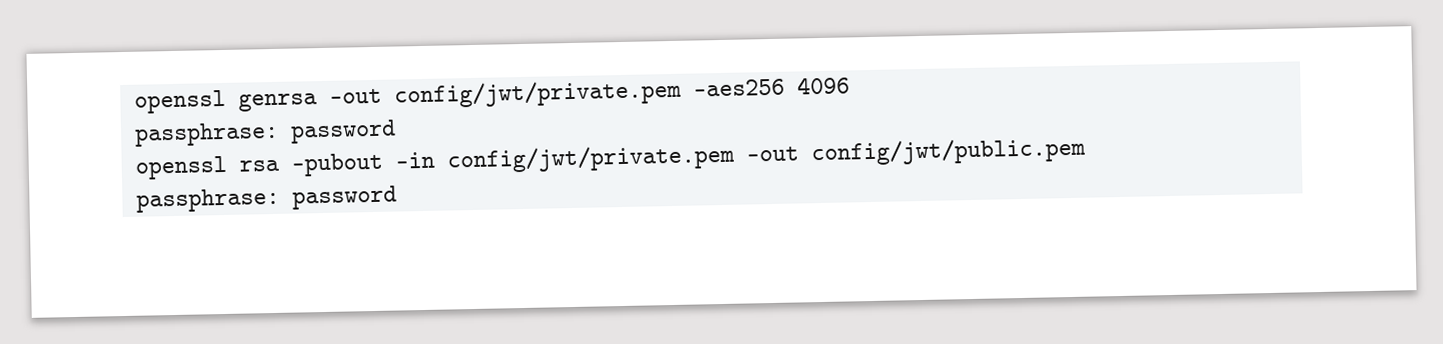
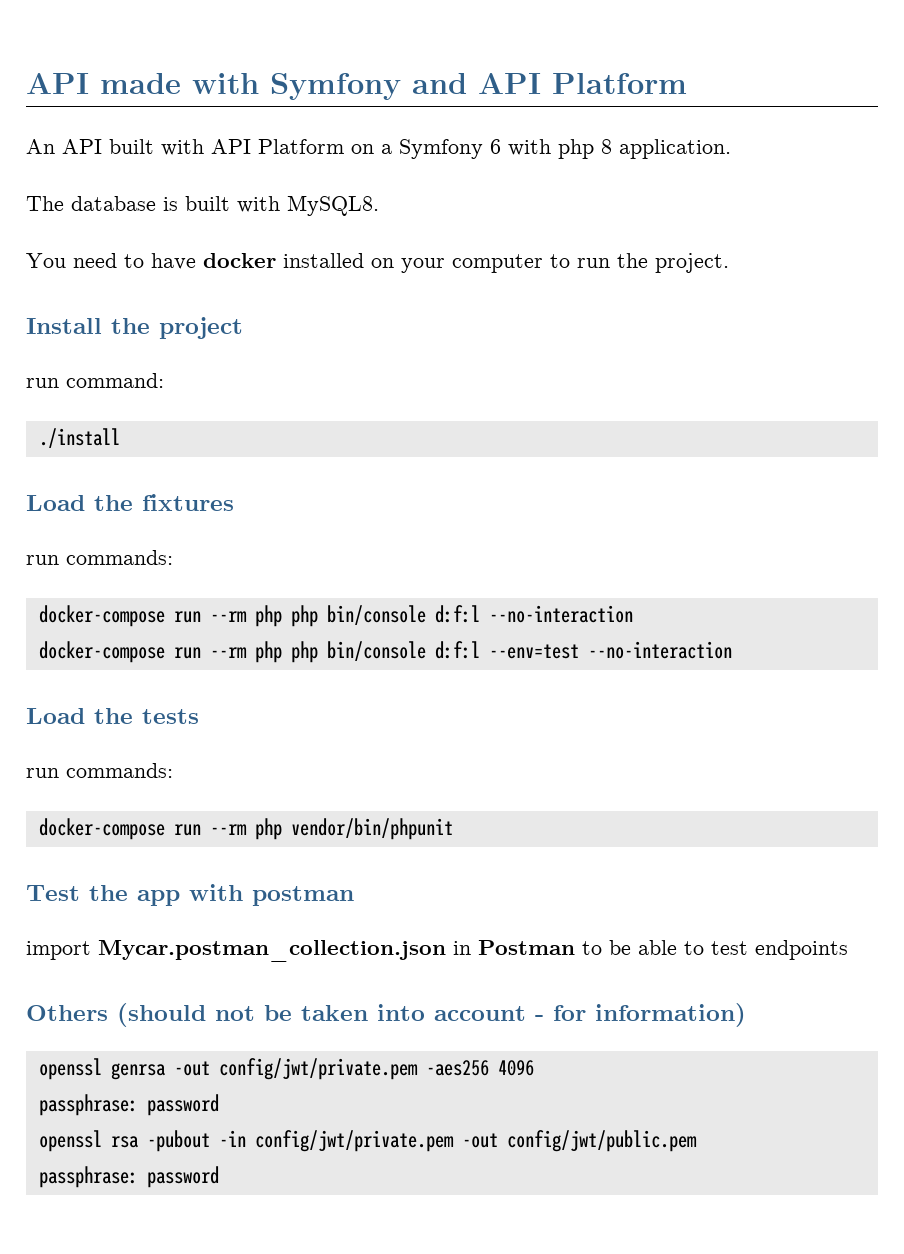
(133, 101) none -> [26,73,687,100] [26,139,731,159] [26,195,379,216] [26,253,729,273] [26,317,243,339] [26,373,164,388] [38,428,120,448] [26,494,234,511] [26,550,173,565] [38,605,633,627] [38,641,732,663] [26,708,199,724] [26,763,173,778] [38,818,453,840] [26,884,354,906] [26,940,848,962] [26,1003,746,1027] API made with Symfony and API Platform // An API built with API Platform on a Symfony 6 with php 8 application. // The database is built with MySQL8. // You need to have docker installed on your computer to run the project. // Install the project // run command: // ./install // Load the fixtures // run commands: // docker-compose run --rm php php bin/console d:f:l --no-interaction // docker-compose run --rm php php bin/console d:f:l --env=test --no-interaction // Load the tests // run commands: // docker-compose run --rm php vendor/bin/phpunit // Test the app with postman // import Mycar.postman_collection.json in Postman to be able to test endpoints // Others (should not be taken into account - for information) //

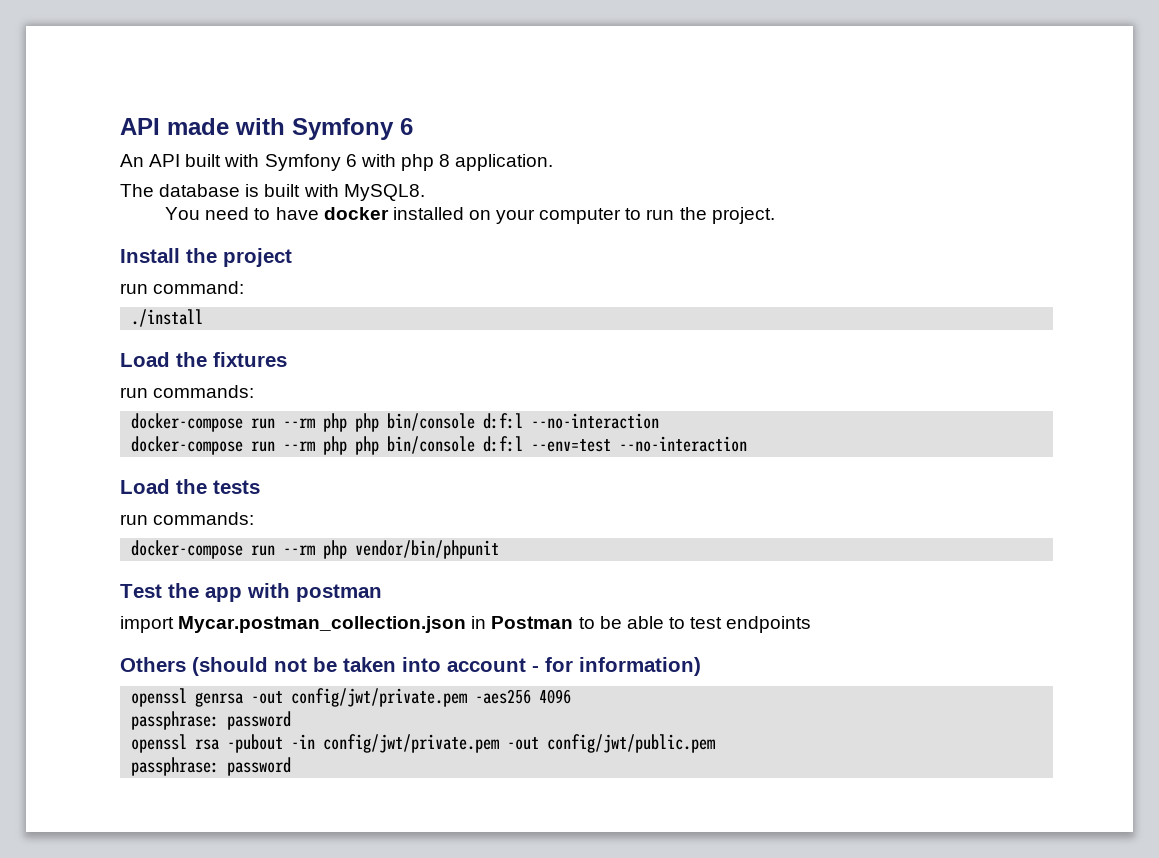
[412,73,687,94] and API Platform -> [400,118,413,135] 6
[211,139,392,154] API Platform on a -> (260, 160) none

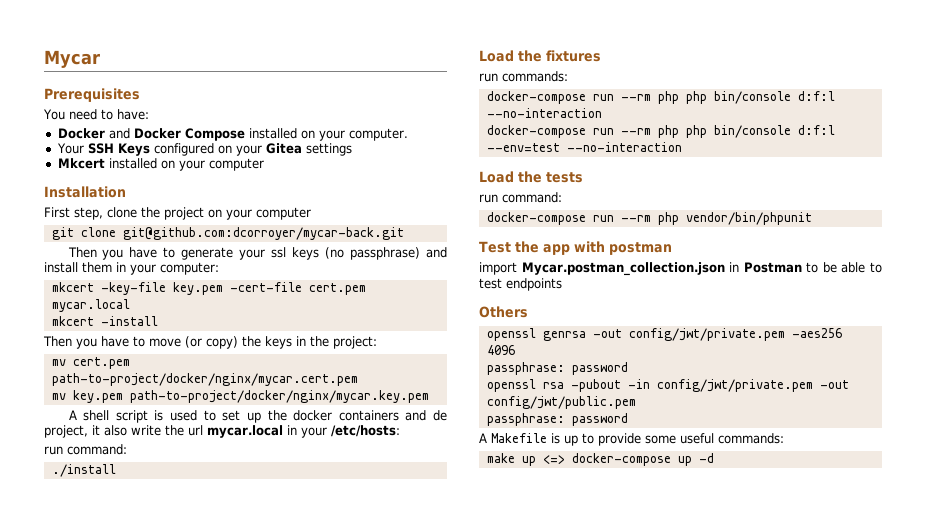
[120,118,413,140] [120,154,554,171] [120,184,425,201] [165,207,775,224] [120,248,292,267] API made with Symfony 6 // An API built with Symfony 6 with php 8 application. // The database is built with MySQL8. // You need to have docker installed on your computer to run the project. // Install the project -> [44,50,100,68] [44,88,140,102] [43,109,149,120] [57,128,408,141] [56,143,352,156] [57,158,264,171] [44,186,126,198] [44,207,311,220] [51,227,404,240] [67,247,447,260] [44,262,219,275] [51,282,366,295] [51,299,130,312] [51,316,158,326] [43,336,377,349] [51,357,130,369] [51,373,358,386] [51,390,429,403] [68,410,448,423] [44,425,400,438] Mycar // Prerequisites // You need to have: // Docker and Docker Compose installed on your computer. // Your SSH Keys configured on your Gitea settings // Mkcert installed on your computer // Installation // First step, clone the project on your computer // git clone git@github.com:dcorroyer/mycar-back.git // Then you have to generate your ssl keys (no passphrase) and install them in your computer: // mkcert -key-file key.pem -cert-file cert.pem mycar.local // mkcert -install // Then you have to move (or copy) the keys in the project: // mv cert.pem path-to-project/docker/nginx/mycar.cert.pem // mv key.pem path-to-project/docker/nginx/mycar.key.pem // A shell script is used to set up the docker containers and de project, it also write the url mycar.local in your /etc/hosts:
[153,512,255,525] commands: -> [502,192,562,203] command:
[192,657,701,676] (should not be taken into account - for information) -> (528, 312) none
(292, 766) none -> [479,433,784,446] [486,453,714,466] // A Makefile is up to provide some useful commands: // make up <=> docker-compose up -d

